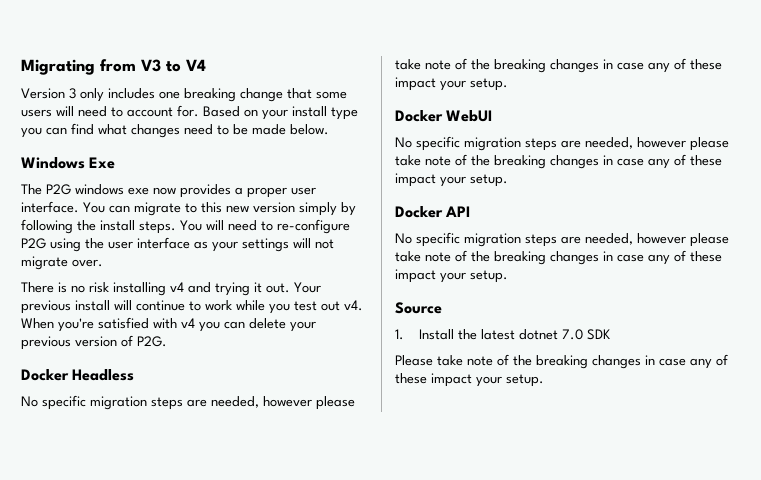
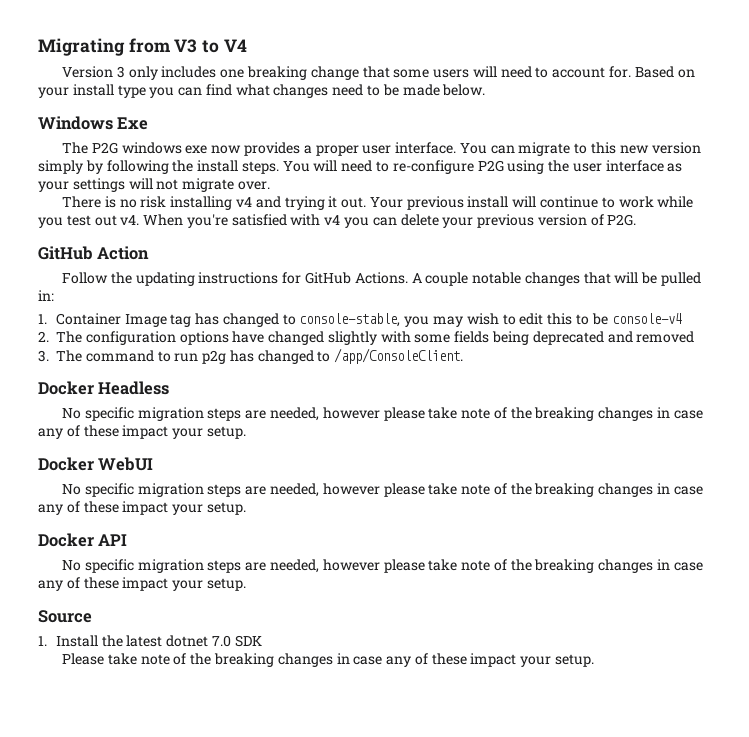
(167, 341) none -> [38,246,150,260] [62,272,702,286] [38,290,54,301] [38,313,682,327] [38,331,695,345] [38,348,464,364] // GitHub Action // Follow the updating instructions for GitHub Actions. A couple notable changes that will be pulled in: // 1. Container Image tag has changed to console-stable, you may wish to edit this to be console-v4 // 2. The configuration options have changed slightly with some fields being deprecated and removed // 3. The command to run p2g has changed to /app/ConsoleClient.

